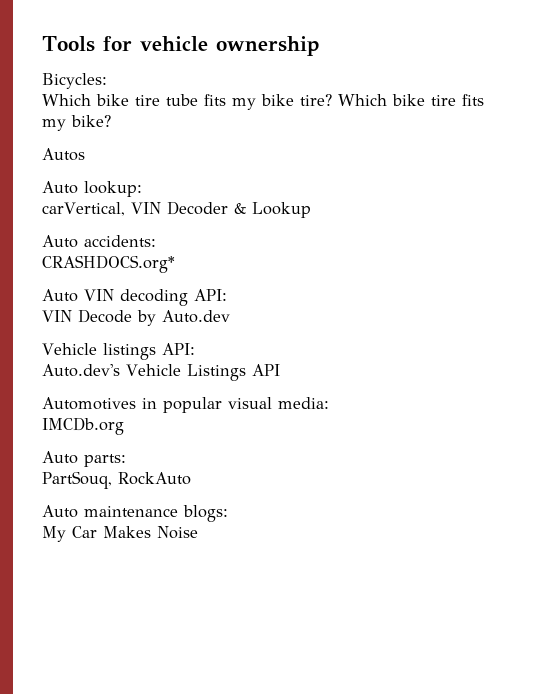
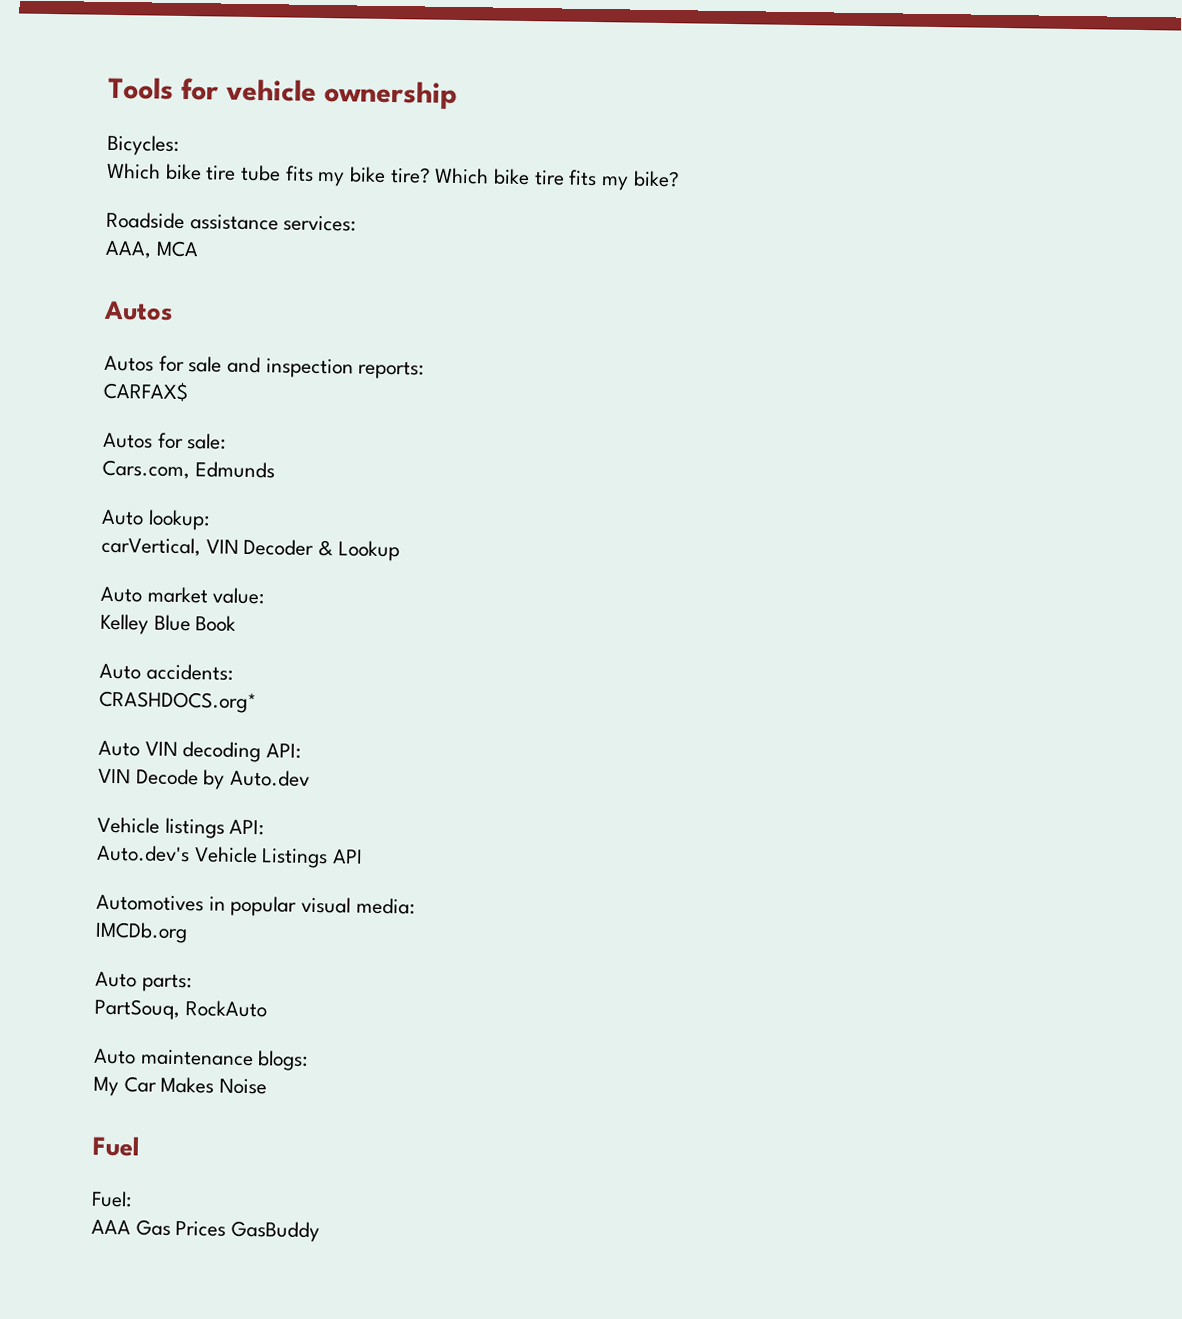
[42,148,85,161] Autos -> [106,211,357,232] [105,240,199,259] [103,300,173,321] [104,355,425,380] [103,380,189,403] [103,432,227,450] [102,459,275,480] Roadside assistance services: // AAA, MCA // Autos // Autos for sale and inspection reports: // CARFAX$ // Autos for sale: // Cars.com, Edmunds
(311, 210) none -> [100,586,266,605] [100,613,237,635] // Auto market value: // Kelley Blue Book
(198, 532) none -> [92,1135,140,1157] [91,1190,132,1208] [91,1219,321,1243] // Fuel // Fuel: // AAA Gas Prices GasBuddy

